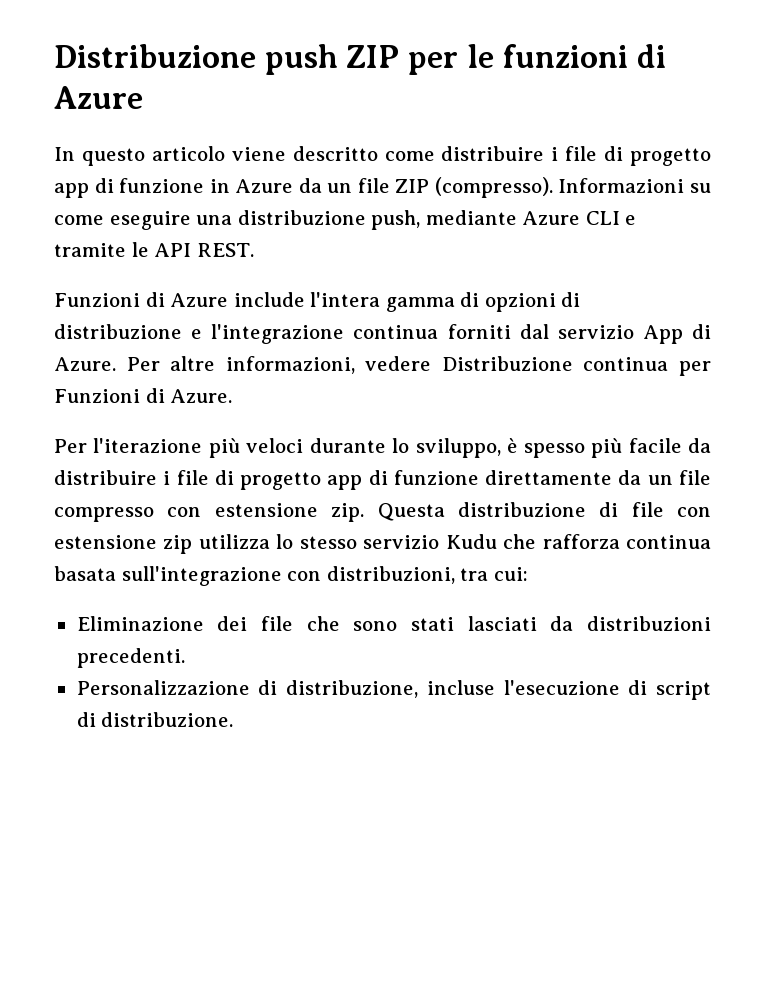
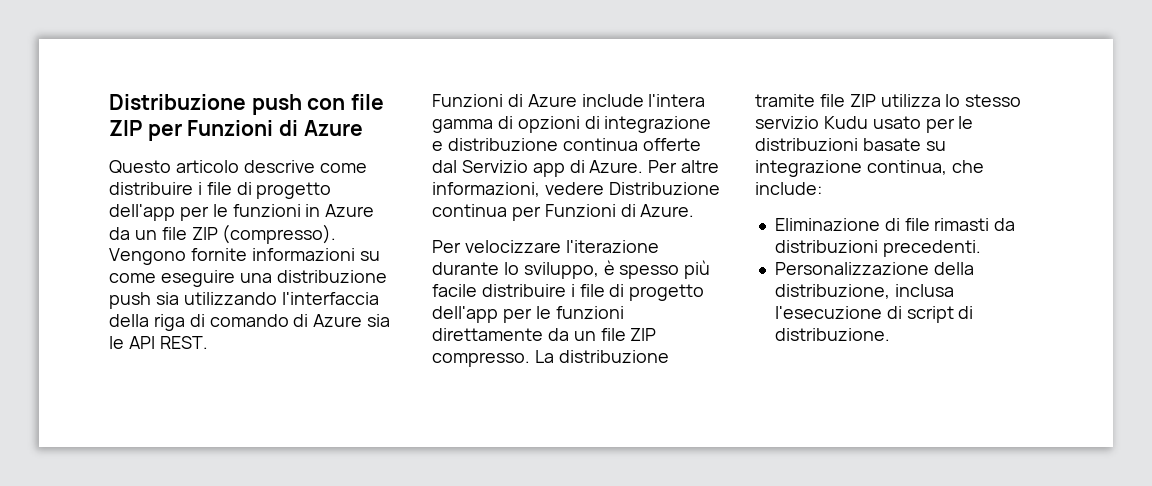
[346,44,666,75] [54,86,143,109] [54,146,378,166] ZIP per le funzioni di Azure // In questo articolo viene descritto -> [307,94,385,110] [109,120,363,141] [109,160,315,174] con file ZIP per Funzioni di Azure // Questo articolo descrive
[54,178,205,198] app di funzione -> [109,204,301,221] dell'app per le funzioni
[558,178,685,193] Informazioni -> [109,248,355,265] Vengono fornite informazioni
[371,210,637,230] [54,243,126,257] push, mediante Azure CLI e tramite -> [109,292,379,309] [109,314,391,331] push sia utilizzando l'interfaccia della riga di comando di Azure sia
[54,324,683,344] distribuzione e l'integrazione continua forniti dal servizio App -> [604,116,712,133] [432,138,701,151] [432,160,565,177] integrazione e distribuzione continua offerte dal Servizio app
[93,438,304,458] l'iterazione più veloci -> [464,240,659,253] velocizzare l'iterazione
[688,438,712,453] [54,470,711,490] [54,502,711,522] [54,535,193,554] da distribuire i file di progetto app di funzione direttamente da un file compresso con estensione zip. Questa distribuzione di file con estensione zip -> [481,284,705,301] [432,306,624,323] [432,328,657,341] [432,350,669,367] [755,94,876,107] distribuire i file di progetto dell'app per le funzioni direttamente da un file ZIP compresso. La distribuzione tramite file ZIP
[503,534,712,549] [54,566,528,586] [76,616,537,631] che rafforza continua basata sull'integrazione con distribuzioni, tra cui: // Eliminazione dei file che sono stati lasciati -> [872,116,974,133] [755,138,946,151] [755,160,984,177] [755,182,822,195] [774,218,990,231] usato per le distribuzioni basate su integrazione continua, che include: // Eliminazione di file rimasti
[258,680,495,698] di distribuzione, incluse -> [933,262,974,275] [774,284,954,299] della distribuzione, inclusa

